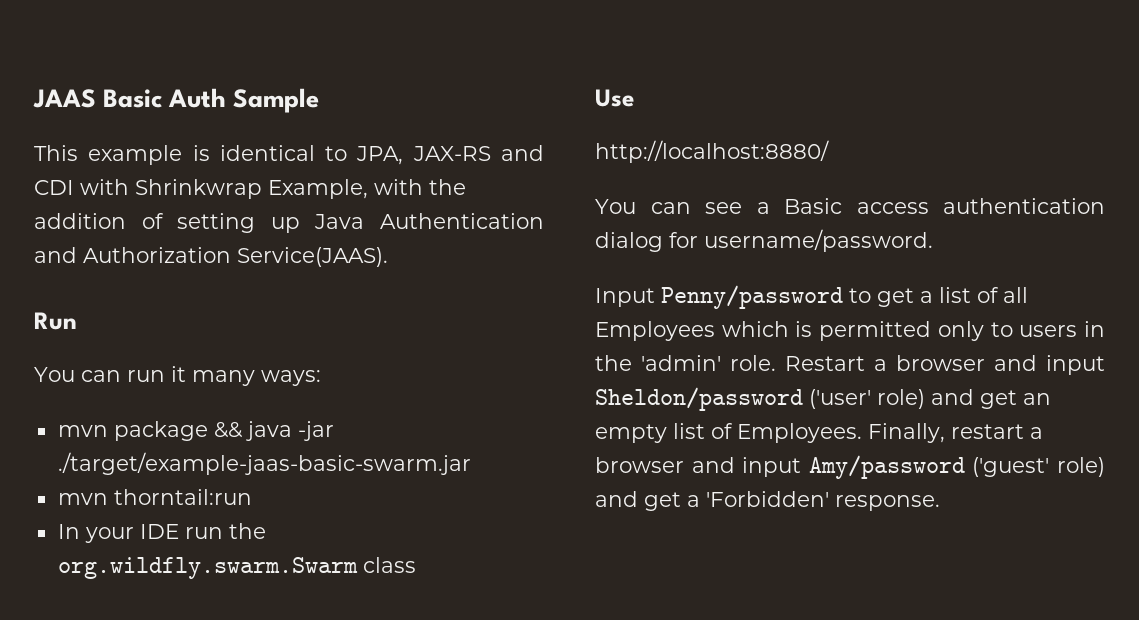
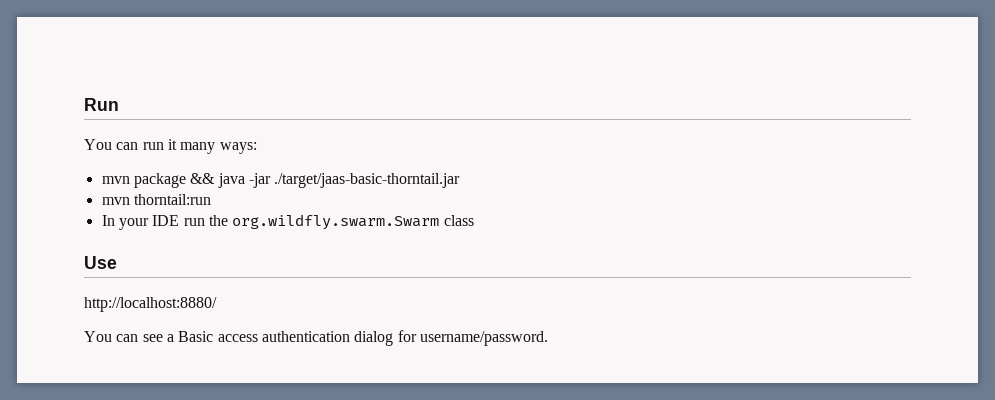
[33,88,320,113] [34,145,544,165] [34,179,466,199] [34,213,544,233] [34,247,388,267] JAAS Basic Auth Sample // This example is identical to JPA, JAX-RS and CDI with Shrinkwrap Example, with the addition of setting up Java Authentication and Authorization Service(JAAS). // -> (84, 104) none
[57,452,471,475] ./target/example-jaas-basic-swarm.jar -> [274,173,461,188] ./target/jaas-basic-thorntail.jar
[595,285,1028,309] [595,321,1105,341] [595,355,1105,375] [595,387,1051,411] [595,423,1043,443] [595,455,1105,479] [595,491,940,511] // Input Penny/password to get a list of all Employees which is permitted only to users in the 'admin' role. Restart a browser and input Sheldon/password ('user' role) and get an empty list of Employees. Finally, restart a browser and input Amy/password ('guest' role) and get a 'Forbidden' response. -> (548, 338) none

